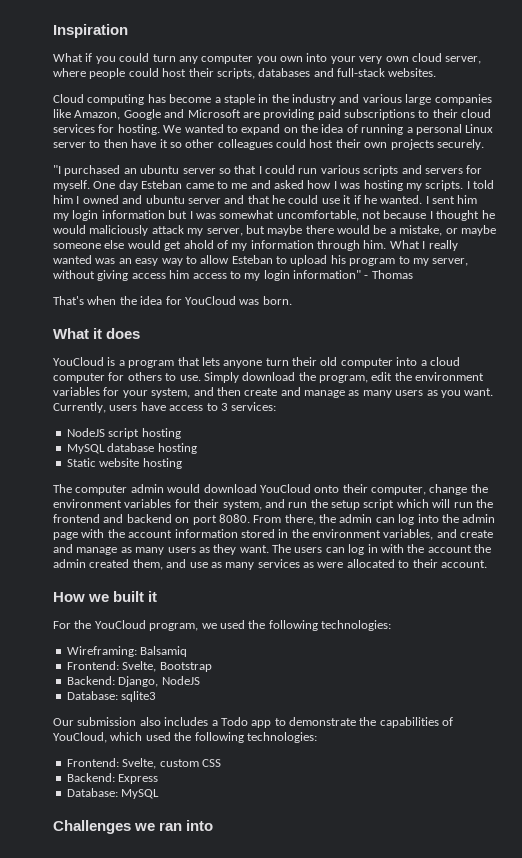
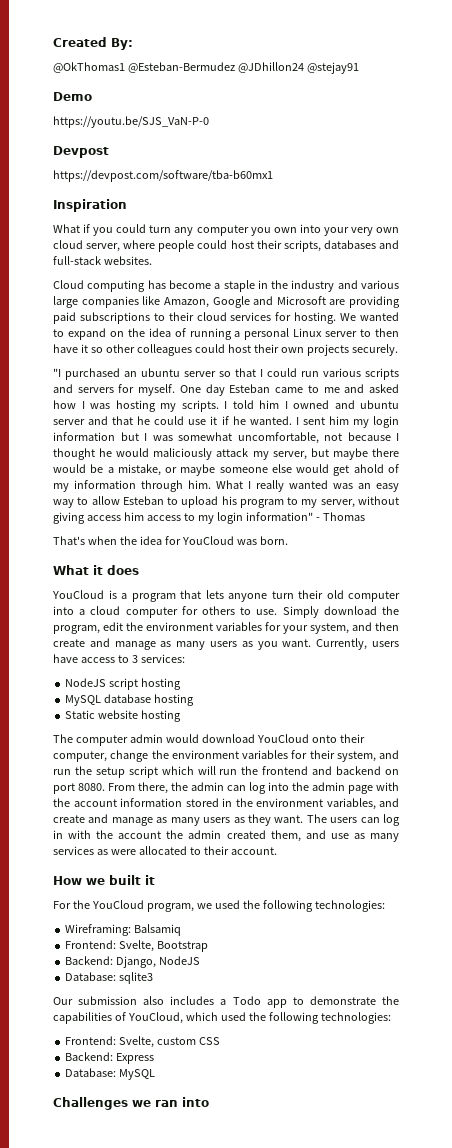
(53, 31) none -> [53,37,133,50] [53,62,359,74] [53,92,92,101] [53,116,209,128] [53,146,109,158] [53,170,273,182] Created By: // @OkThomas1 @Esteban-Bermudez @JDhillon24 @stejay91 // Demo // https://youtu.be/SJS_VaN-P-0 // Devpost // https://devpost.com/software/tba-b60mx1 //

